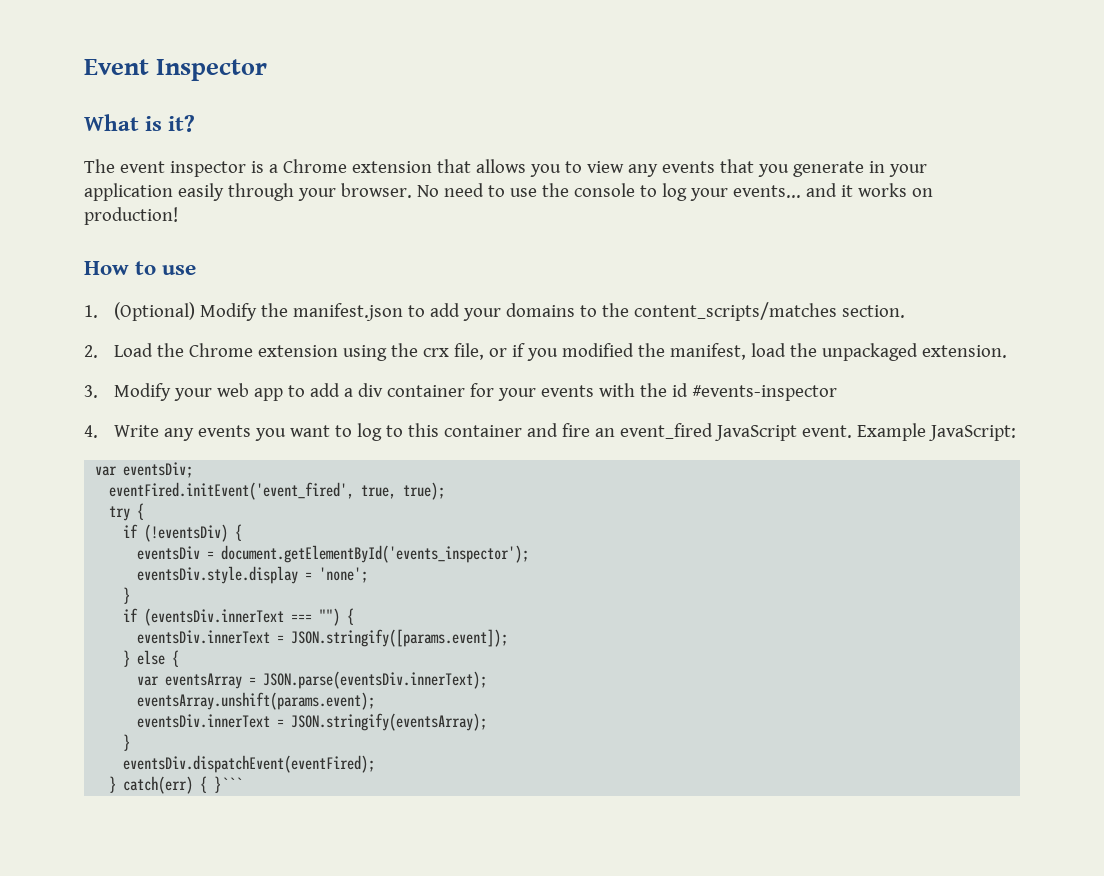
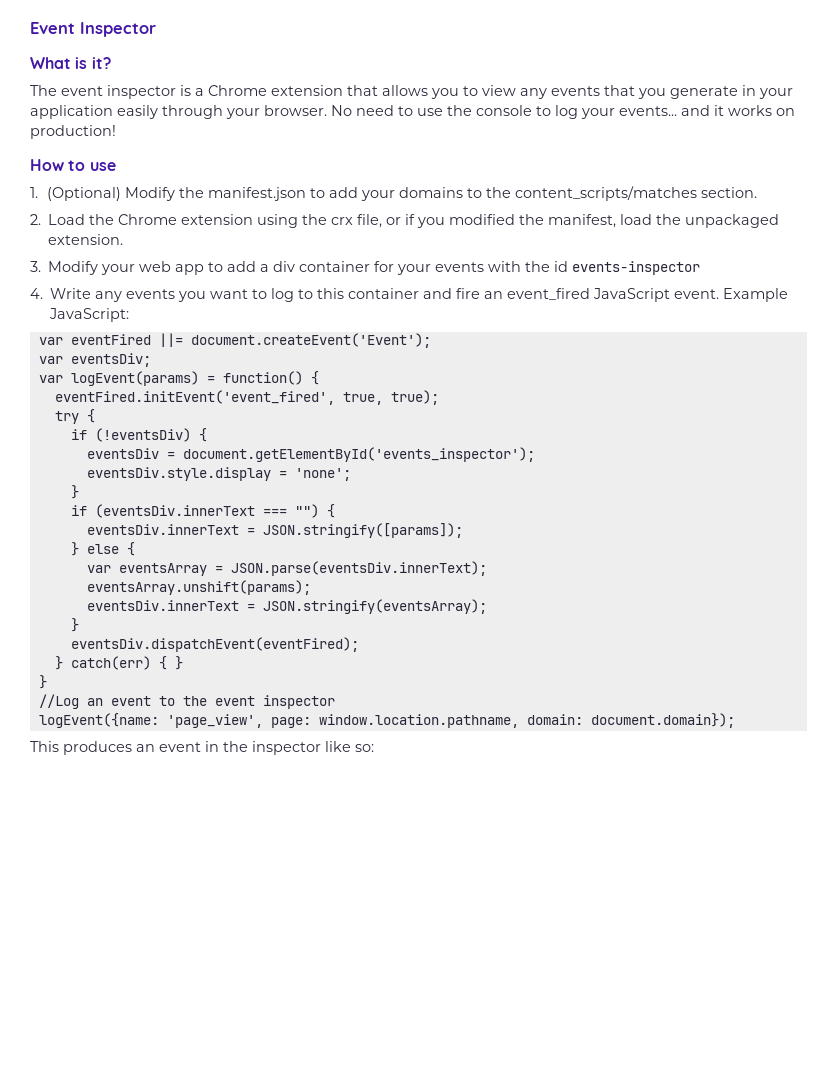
[691,385,837,401] #events-inspector -> [572,261,701,275] events-inspector
[123,462,194,478] eventsDiv; -> [70,333,431,348] [38,353,151,367] [38,371,319,386] eventFired ||= document.createEvent('Event'); // var eventsDiv; // var logEvent(params) = function() {
[291,629,509,647] JSON.stringify([params.event]); -> [262,523,463,538] JSON.stringify([params]);
[137,692,376,710] eventsArray.unshift(params.event); -> [86,580,311,595] eventsArray.unshift(params);
[214,776,243,793] }``` -> [174,656,183,670] [38,675,47,689] [38,694,335,709] [38,713,735,728] [30,741,374,755] } // } // //Log an event to the event inspector // logEvent({name: 'page_view', page: window.location.pathname, domain: document.domain}); // This produces an event in the inspector like so:

